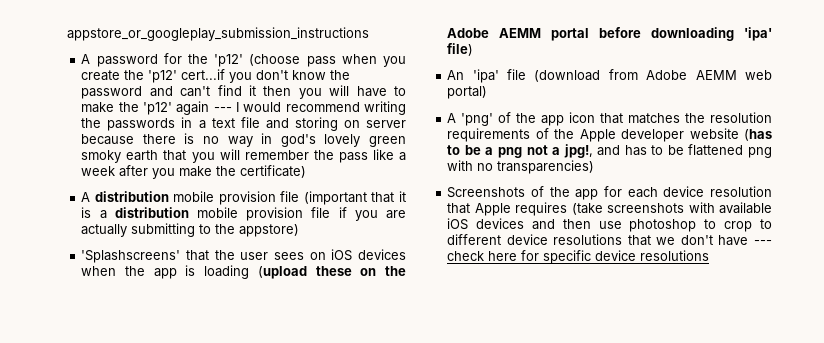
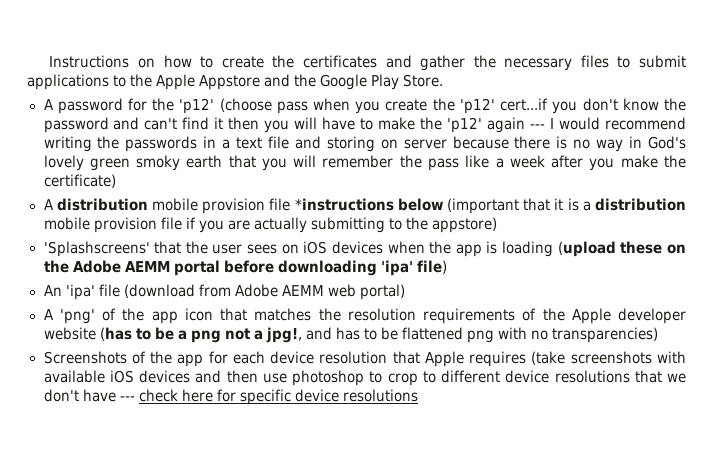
[67,27,369,41] appstore_or_googleplay_submission_instructions -> [49,55,686,71] [27,74,444,90] Instructions on how to create the certificates and gather the necessary files to submit applications to the Apple Appstore and the Google Play Store.
[280,134,316,147] god's -> [647,136,686,149] God's
(300, 196) none -> [294,198,443,211] *instructions below

